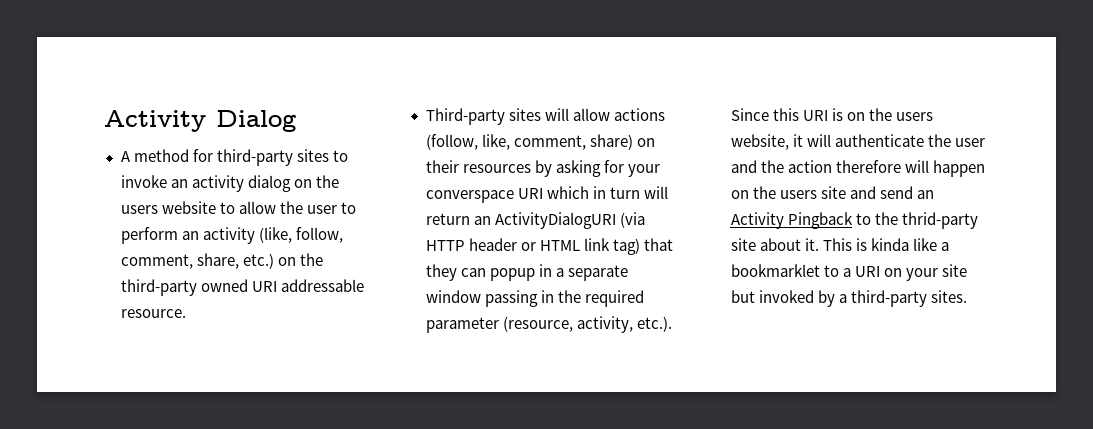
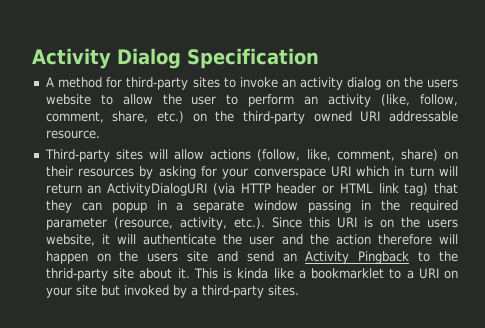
(296, 121) none -> [187,48,319,69] Specification

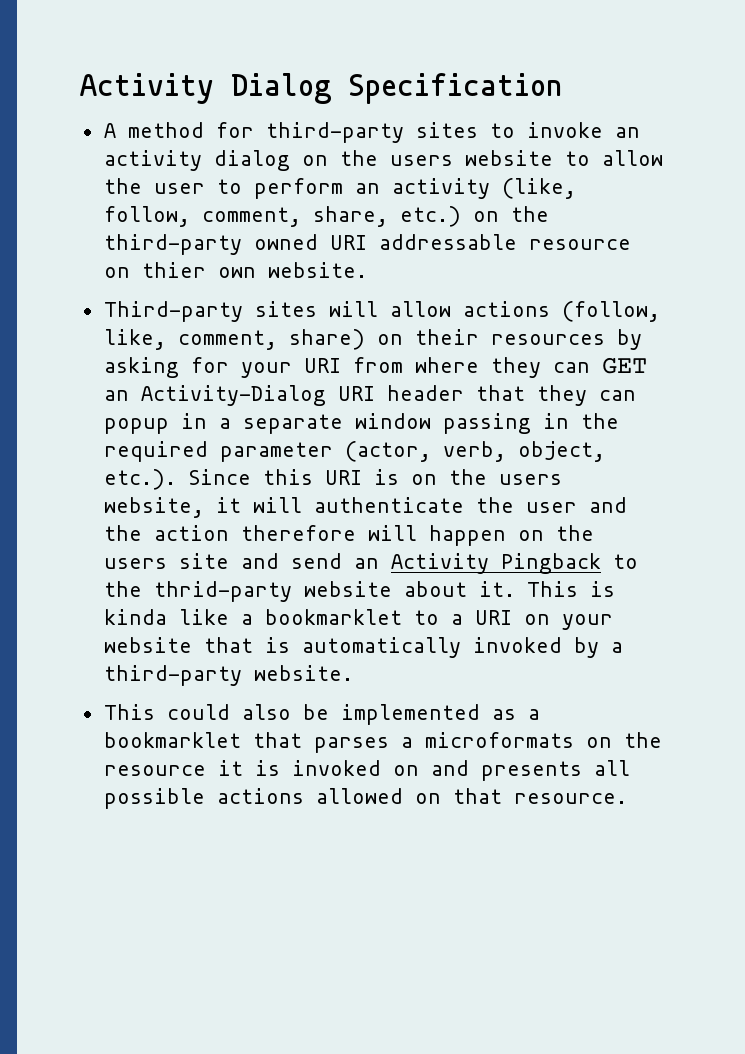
[45,130,100,139] resource. -> [528,239,631,250] [103,262,367,278] resource on thier own website.
[253,166,459,179] [45,183,429,196] converspace URI which in turn will return an ActivityDialogURI (via HTTP header or HTML link tag) -> [303,357,647,378] [103,385,464,406] URI from where they can GET an Activity-Dialog URI header
[113,217,227,230] (resource, activity, -> [344,441,605,462] (actor, verb, object,
[113,268,134,279] site -> [303,581,392,597] website
[75,285,299,298] site but invoked by a third-party sites. -> [103,637,623,658] [103,665,353,686] [103,704,540,725] [103,732,662,753] [103,760,630,781] [103,788,627,809] website that is automatically invoked by a third-party website. // This could also be implemented as a bookmarklet that parses a microformats on the resource it is invoked on and presents all possible actions allowed on that resource.

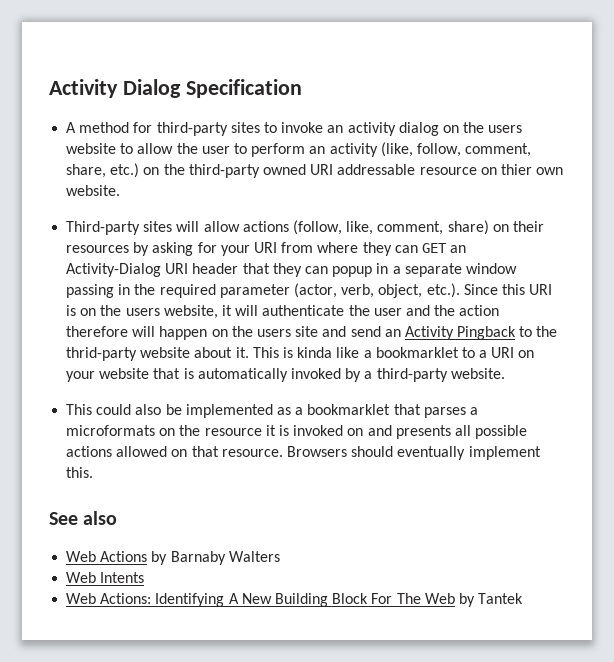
(627, 798) none -> [286,446,541,460] [66,467,94,478] [49,511,118,525] [66,551,280,565] [66,572,145,583] [66,593,524,607] Browsers should eventually implement this. // See also // Web Actions by Barnaby Walters // Web Intents // Web Actions: Identifying A New Building Block For The Web by Tantek

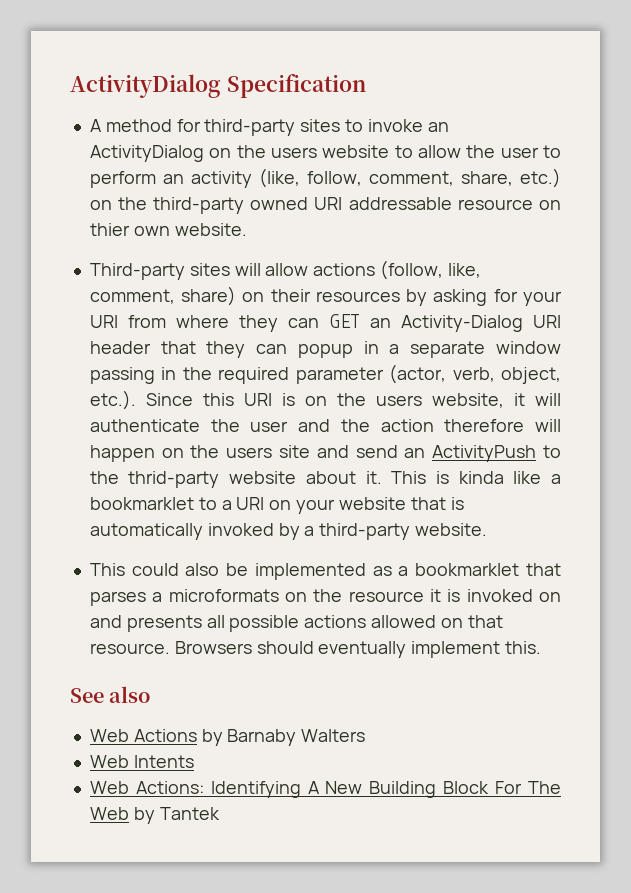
[49,79,181,98] Activity Dialog -> [70,74,221,98] ActivityDialog
[347,122,439,136] activity dialog -> [89,145,204,162] ActivityDialog
[404,326,517,340] Activity Pingback -> [432,445,537,462] ActivityPush

